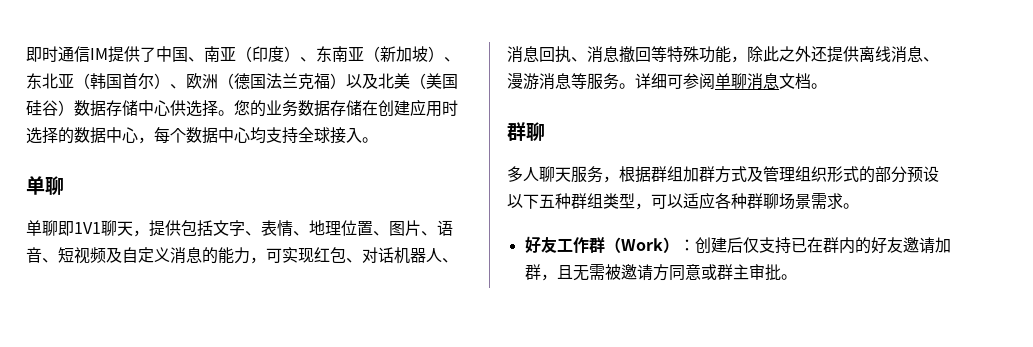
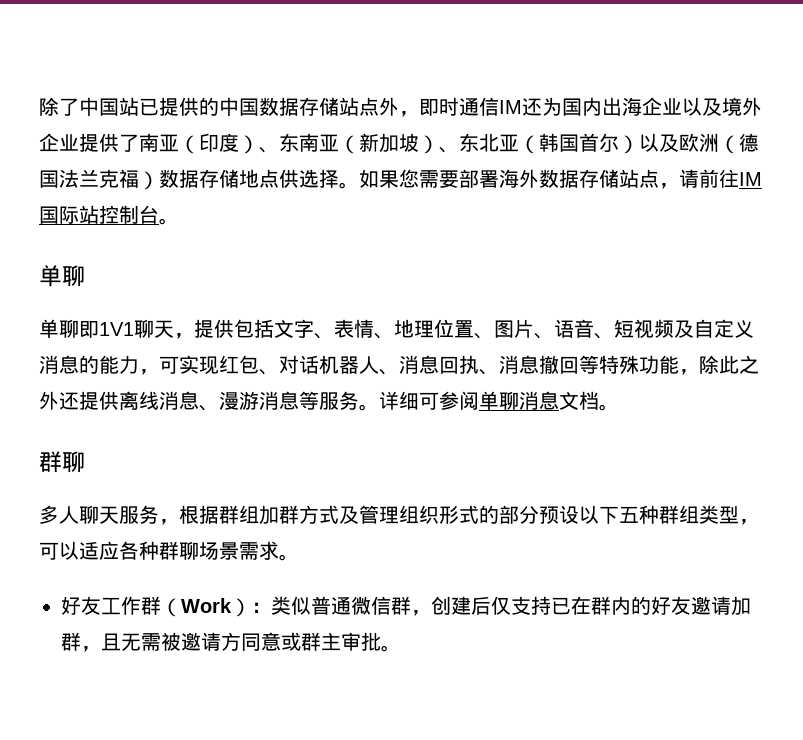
[26,46,204,63] 即时通信IM提供了中国、 -> [39,97,762,117] [39,133,139,152] 除了中国站已提供的中国数据存储站点外，即时通信IM还为国内出海企业以及境外企业提供了
[170,84,186,89] 、 -> [639,133,679,152] 以及
[346,73,458,89] [26,100,170,117] 以及北美（美国硅谷）数据存储中心 -> [159,169,279,188] 数据存储地点
[234,99,458,117] [26,127,362,144] 您的业务数据存储在创建应用时选择的数据中心，每个数据中心均支持全球接入 -> [359,169,762,189] [39,205,159,224] 如果您需要部署海外数据存储站点，请前往IM国际站控制台
(695, 245) none -> [271,596,431,616] 类似普通微信群，

